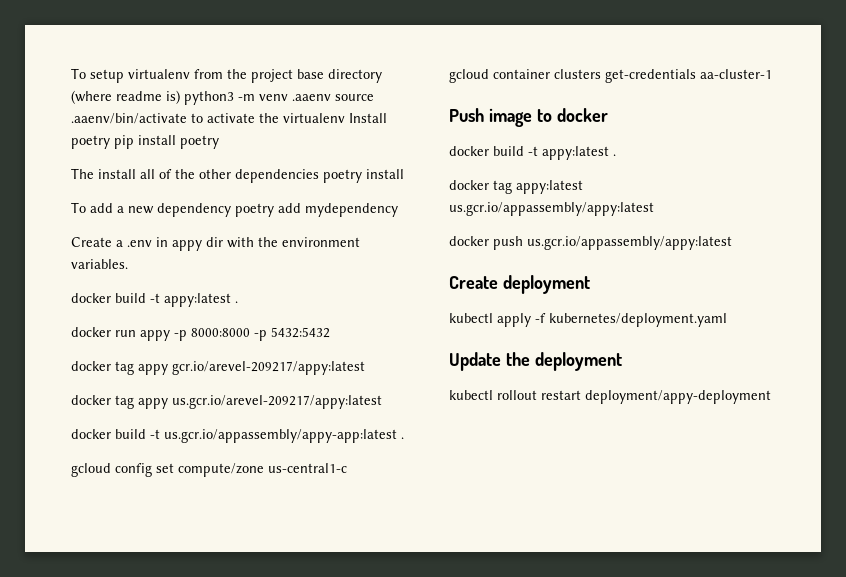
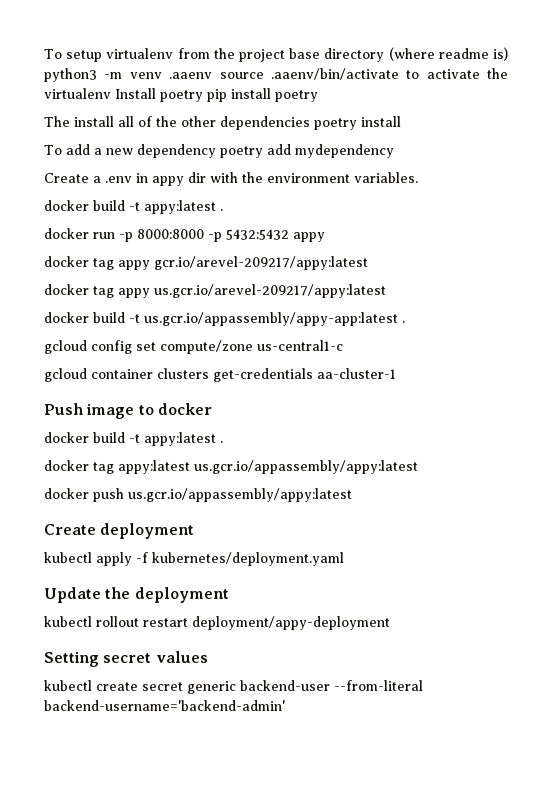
[140,330,170,341] appy -> (115, 235) none
(330, 332) none -> [293,232,325,242] appy
(771, 397) none -> [44,651,208,667] [44,680,423,694] [44,700,285,711] // Setting secret values // kubectl create secret generic backend-user --from-literal backend-username='backend-admin'

